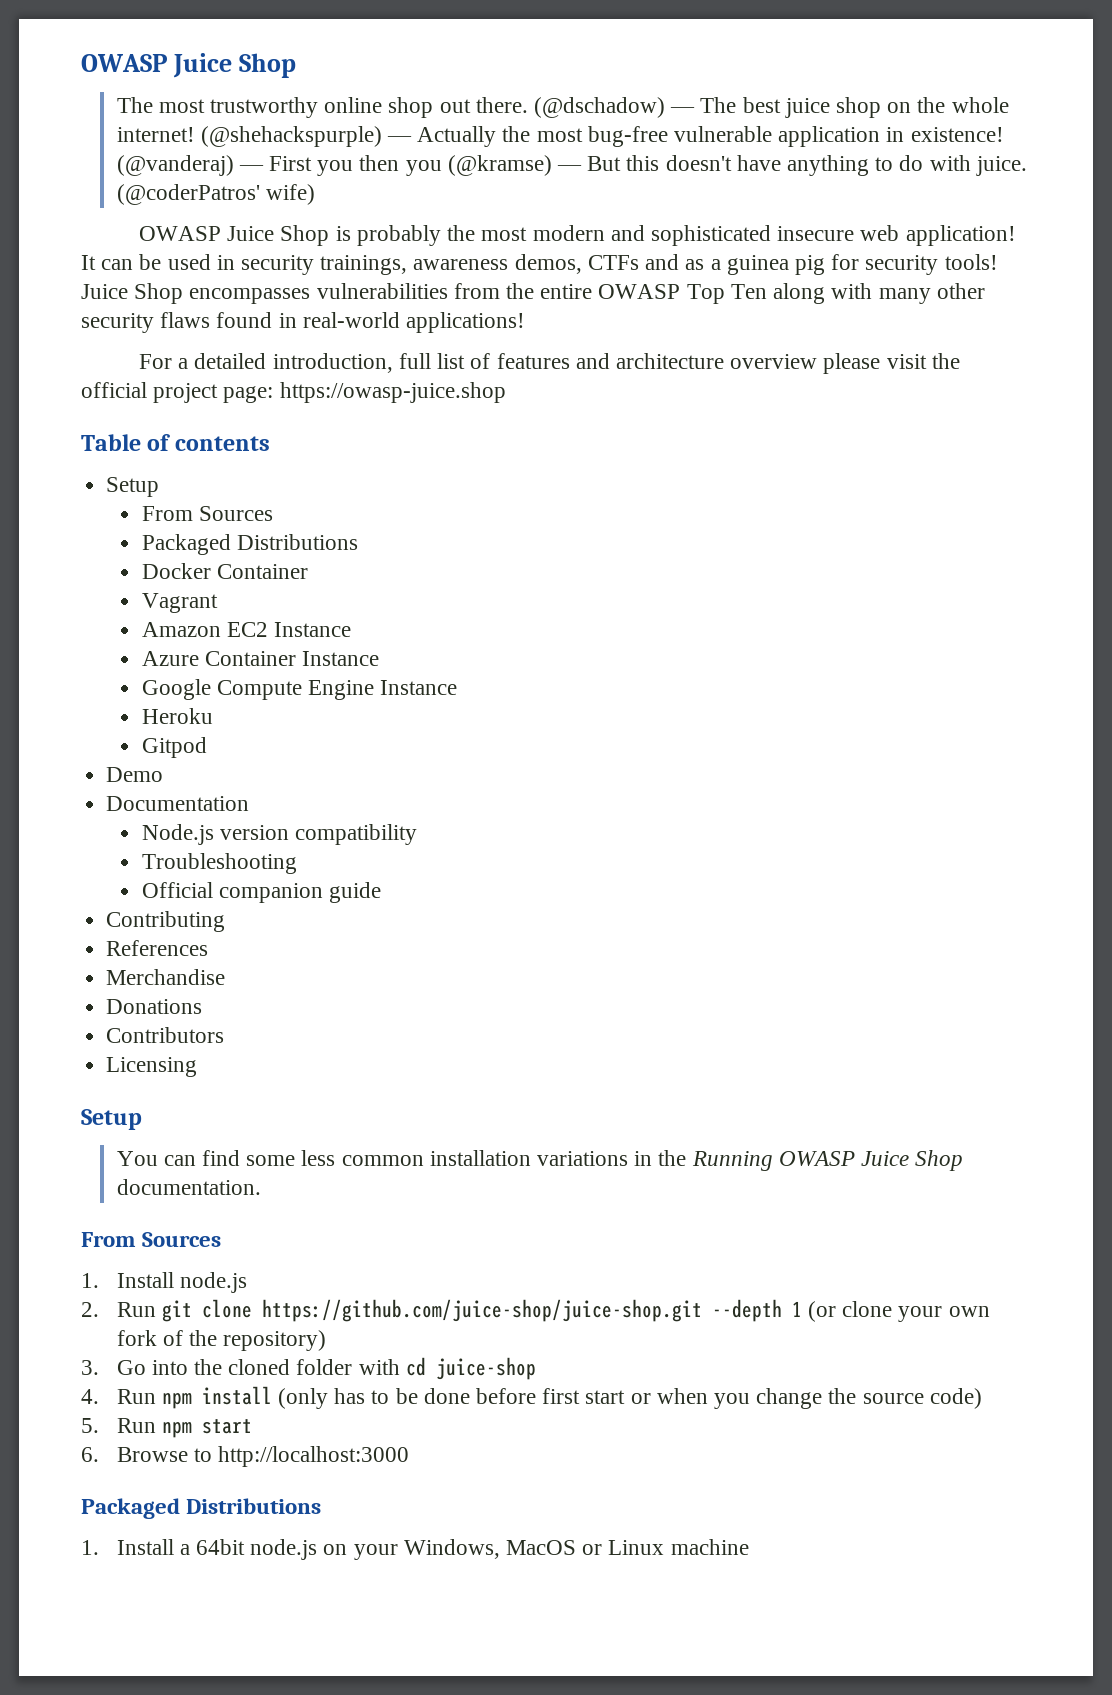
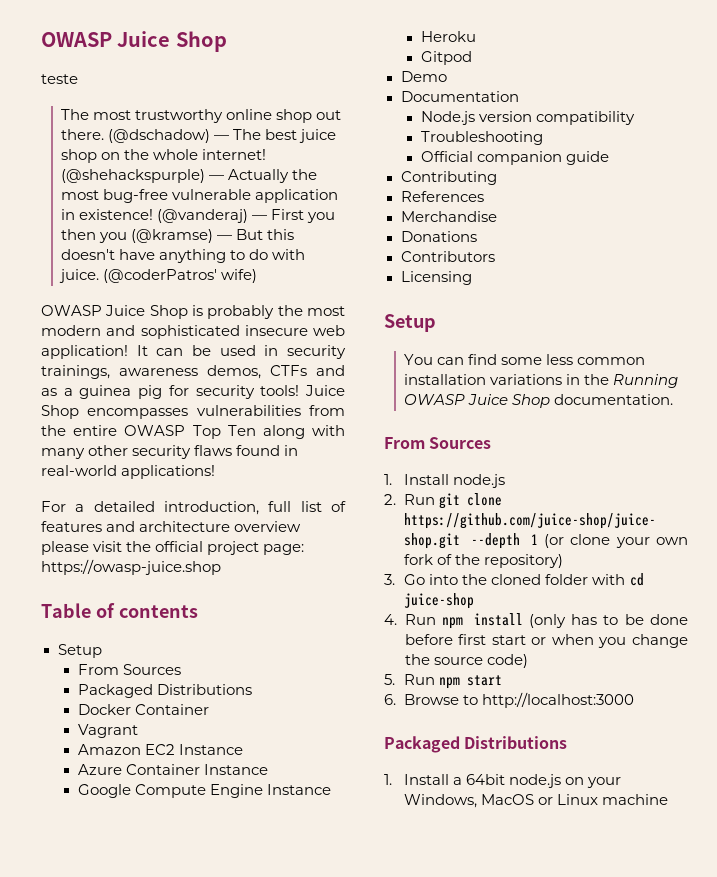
[81,53,296,78] OWASP Juice Shop -> [41,31,227,52] [41,74,78,84] OWASP Juice Shop // teste

